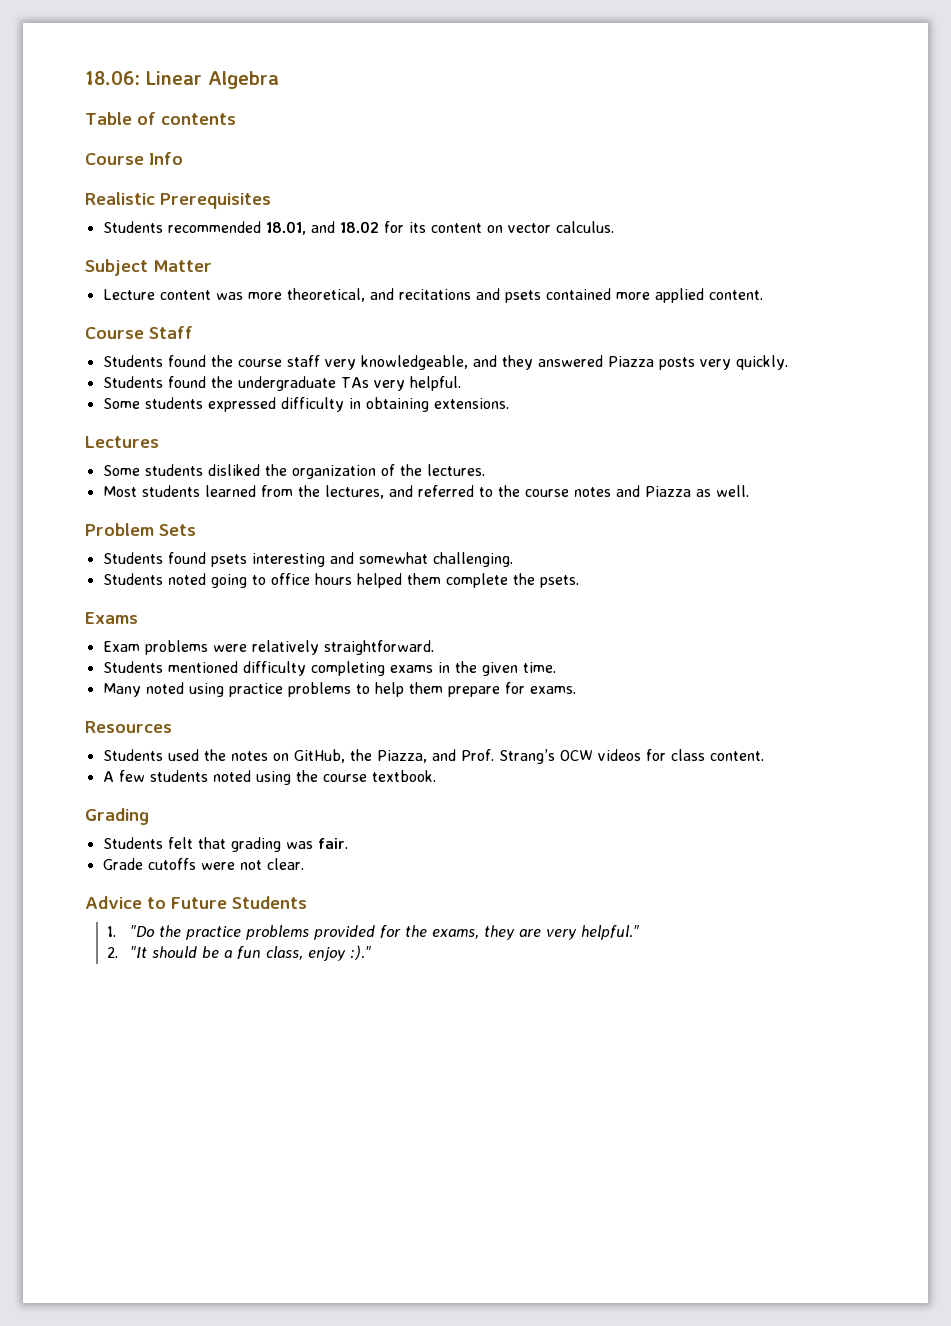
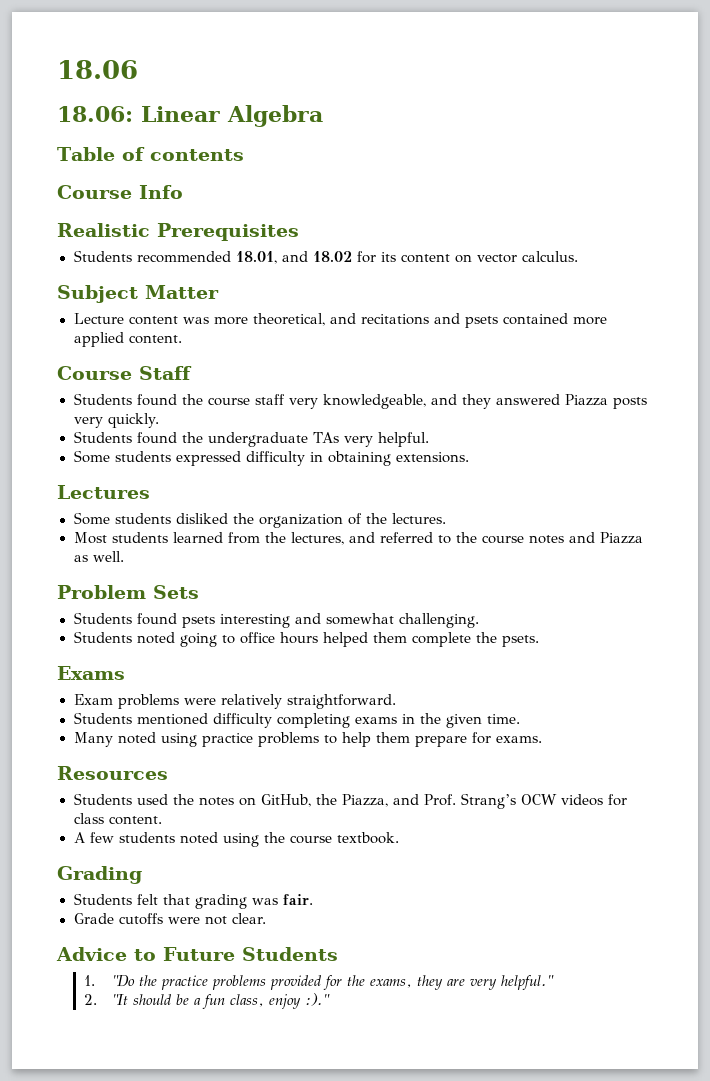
(85, 78) none -> [57,60,138,79] 18.06 //

